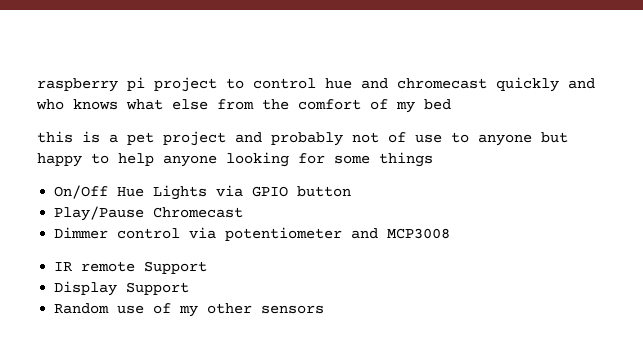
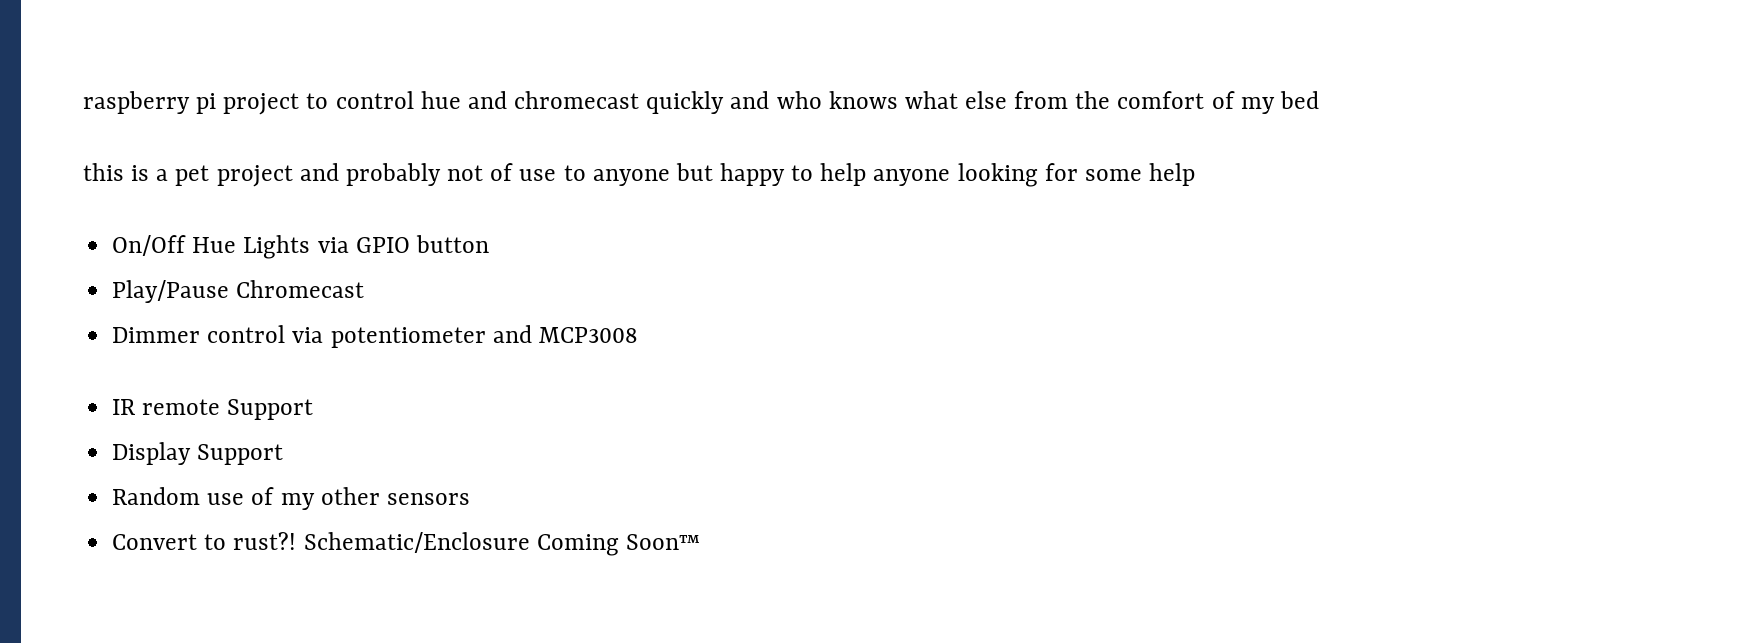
[379,152,433,167] things -> [1149,163,1196,186] help
(325, 309) none -> [112,532,700,556] // Convert to rust?! Schematic/Enclosure Coming Soon™

